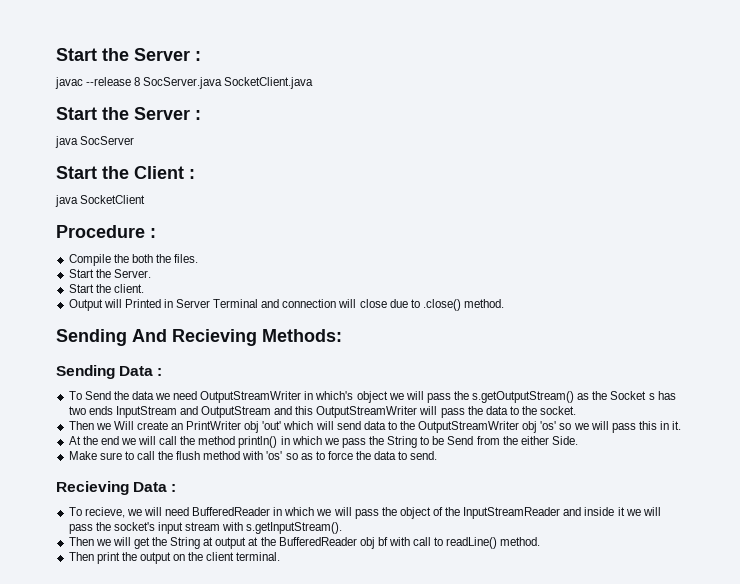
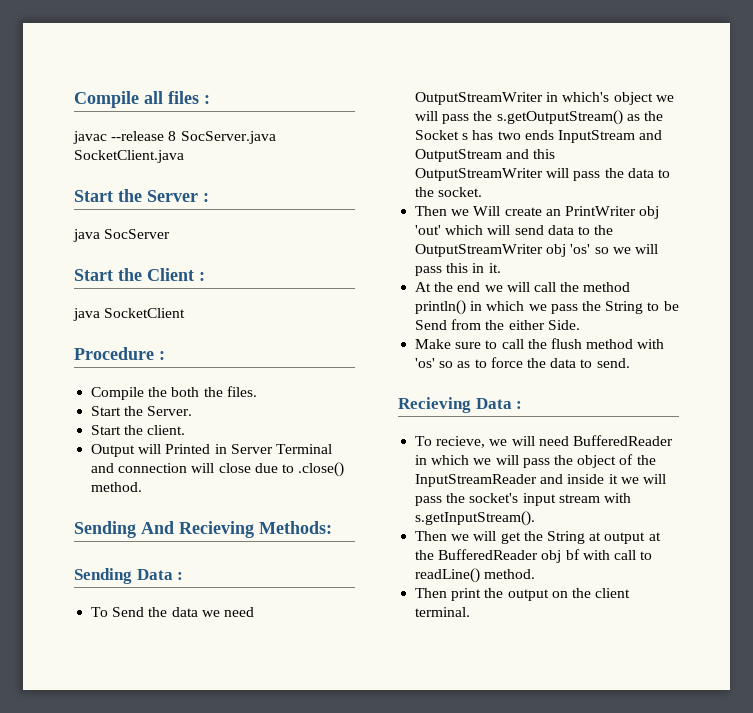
[56,48,190,61] Start the Server -> [74,91,199,108] Compile all files

